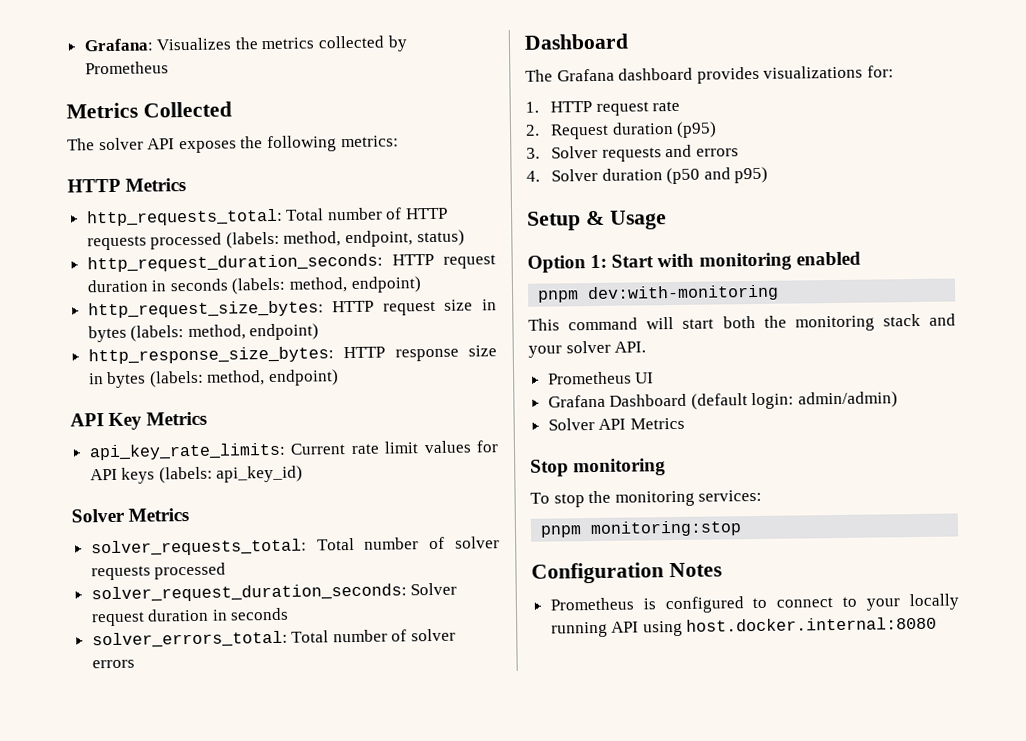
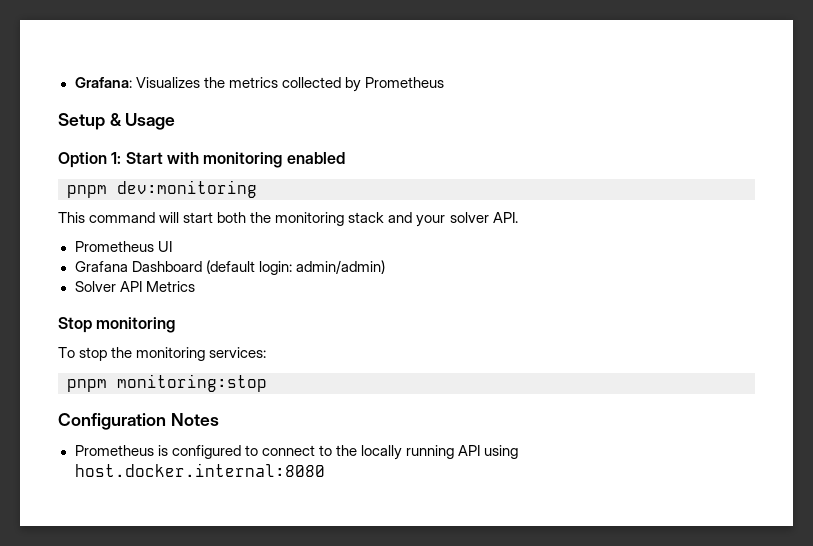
[66,101,232,119] [67,135,399,154] [67,178,187,193] [85,207,449,227] [86,229,465,251] [86,253,496,273] [86,276,422,295] [87,299,497,319] [87,323,320,343] [87,345,497,365] [88,369,340,389] [70,411,208,431] [88,440,499,461] [89,465,304,484] [71,508,190,523] [90,536,500,557] [90,562,227,581] [90,582,458,603] [90,607,290,627] [91,628,457,649] [91,659,135,669] [524,33,629,50] [525,65,894,84] [525,100,681,116] [525,121,718,140] [526,144,739,162] [526,166,769,185] // Metrics Collected // The solver API exposes the following metrics: // HTTP Metrics // http_requests_total: Total number of HTTP requests processed (labels: method, endpoint, status) // http_request_duration_seconds: HTTP request duration in seconds (labels: method, endpoint) // http_request_size_bytes: HTTP request size in bytes (labels: method, endpoint) // http_response_size_bytes: HTTP response size in bytes (labels: method, endpoint) // API Key Metrics // api_key_rate_limits: Current rate limit values for API keys (labels: api_key_id) // Solver Metrics // solver_requests_total: Total number of solver requests processed // solver_request_duration_seconds: Solver request duration in seconds // solver_errors_total: Total number of solver errors // Dashboard // The Grafana dashboard provides visualizations for: // 1. HTTP request rate // 2. Request duration (p95) // 3. Solver requests and errors // 4. Solver duration (p50 and p95) -> (444, 82) none
[587,284,780,303] dev:with-monitoring -> [117,180,257,198] dev:monitoring
[866,598,902,611] your -> [335,445,357,456] the

